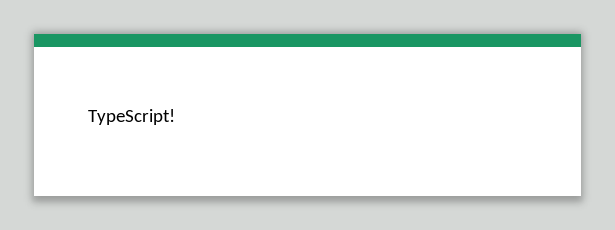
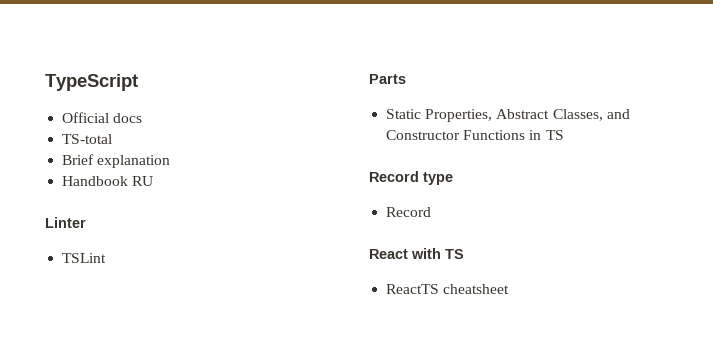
[88,109,175,125] TypeScript! -> [45,74,138,91] [62,112,143,123] [62,134,113,144] [62,154,171,168] [62,176,154,186] [45,217,86,228] [62,253,107,263] [369,74,406,84] [386,109,630,122] [386,130,564,140] [369,171,453,185] [386,207,432,217] [369,248,464,259] [386,284,510,294] TypeScript // Official docs // TS-total // Brief explanation // Handbook RU // Linter // TSLint // Parts // Static Properties, Abstract Classes, and Constructor Functions in TS // Record type // Record // React with TS // ReactTS cheatsheet

